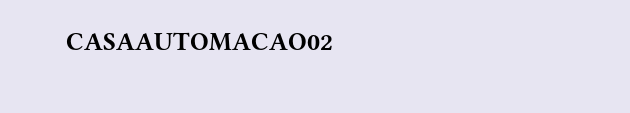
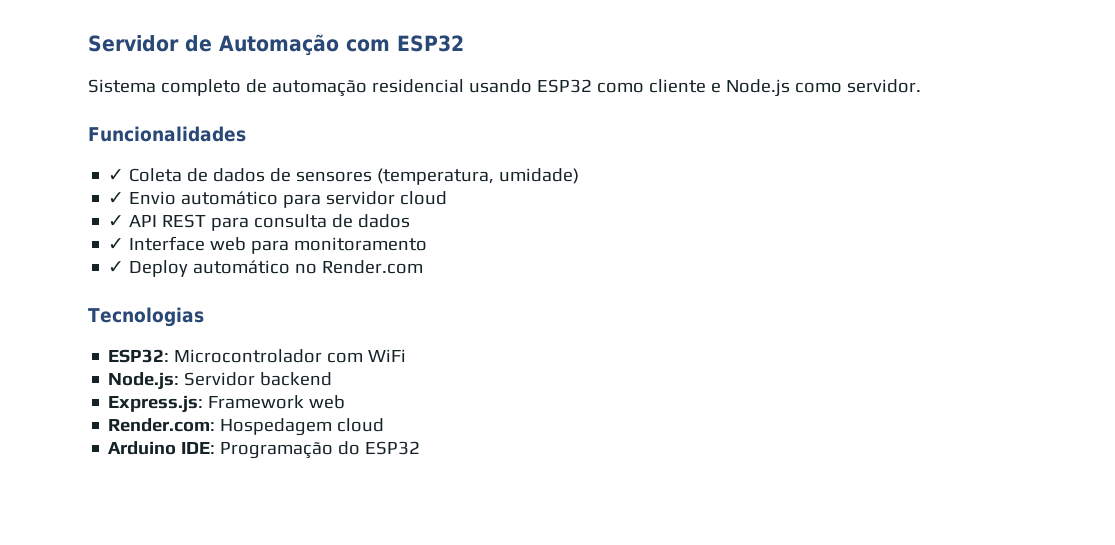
[66,32,333,51] CASAAUTOMACAO02 -> [88,34,464,56] [88,79,921,97] [88,126,246,142] [108,168,580,185] [108,191,448,208] [108,214,411,231] [108,236,428,254] [108,260,424,277] [88,307,204,327] [108,349,407,363] [108,372,333,390] [108,395,346,413] [108,418,385,436] [108,441,421,459] Servidor de Automação com ESP32 // Sistema completo de automação residencial usando ESP32 como cliente e Node.js como servidor. // Funcionalidades // ✓ Coleta de dados de sensores (temperatura, umidade) // ✓ Envio automático para servidor cloud // ✓ API REST para consulta de dados // ✓ Interface web para monitoramento // ✓ Deploy automático no Render.com // Tecnologias // ESP32: Microcontrolador com WiFi // Node.js: Servidor backend // Express.js: Framework web // Render.com: Hospedagem cloud // Arduino IDE: Programação do ESP32

